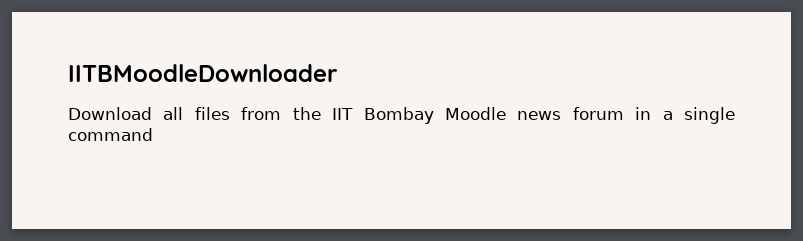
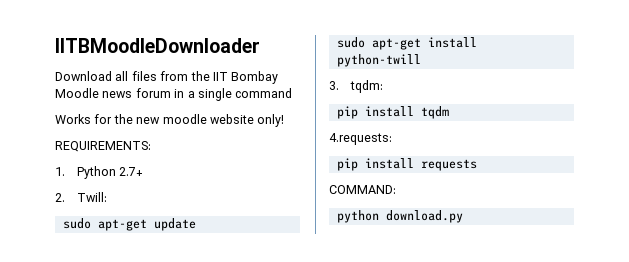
(153, 134) none -> [55,114,285,127] [55,141,151,152] [55,166,144,179] [55,192,107,202] [62,218,196,231] [336,37,477,50] [336,54,421,67] [329,80,383,93] [336,106,449,119] [329,133,392,145] [336,158,477,171] [329,185,396,194] [336,210,463,223] // Works for the new moodle website only! // REQUIREMENTS: // 1. Python 2.7+ // 2. Twill: // sudo apt-get update // sudo apt-get install python-twill // 3. tqdm: // pip install tqdm // 4.requests: // pip install requests // COMMAND: // python download.py

